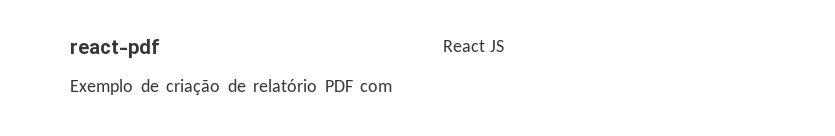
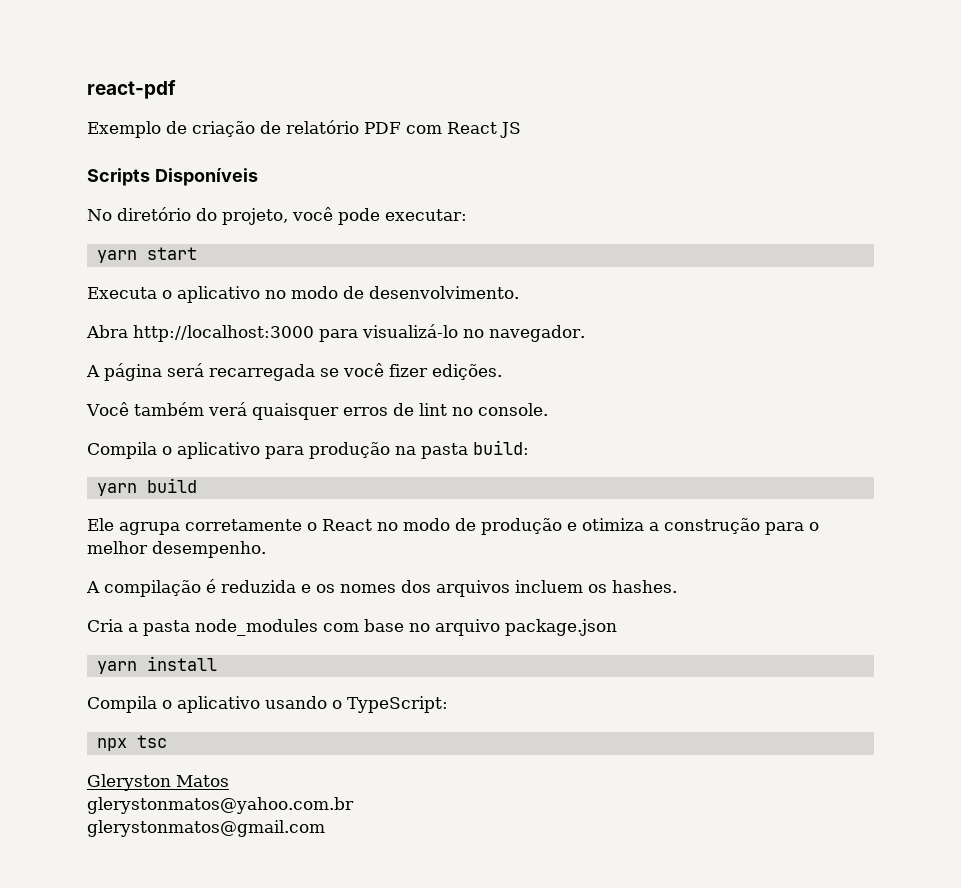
(504, 46) none -> [87,168,258,186] [87,207,467,225] [96,247,197,263] [87,286,519,303] [86,324,585,342] [86,363,502,381] [86,402,548,420] [87,440,529,459] [96,478,197,496] [87,518,819,535] [87,541,266,558] [86,579,677,597] [87,619,617,636] [96,656,217,674] [87,696,448,713] [96,735,167,751] [87,774,229,791] [87,797,354,814] [87,820,325,837] // Scripts Disponíveis // No diretório do projeto, você pode executar: // yarn start // Executa o aplicativo no modo de desenvolvimento. // Abra http://localhost:3000 para visualizá-lo no navegador. // A página será recarregada se você fizer edições. // Você também verá quaisquer erros de lint no console. // Compila o aplicativo para produção na pasta build: // yarn build // Ele agrupa corretamente o React no modo de produção e otimiza a construção para o melhor desempenho. // A compilação é reduzida e os nomes dos arquivos incluem os hashes. // Cria a pasta node_modules com base no arquivo package.json // yarn install // Compila o aplicativo usando o TypeScript: // npx tsc // Gleryston Matos // glerystonmatos@yahoo.com.br // glerystonmatos@gmail.com

